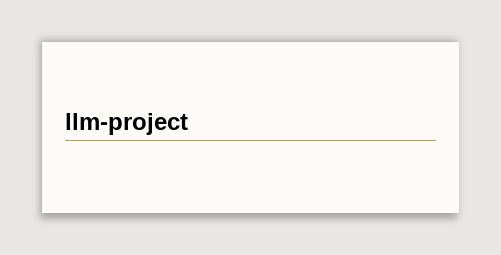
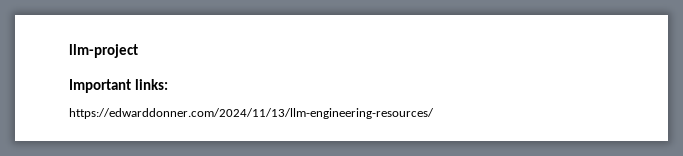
(188, 124) none -> [69,79,168,93] [69,108,434,119] // Important links: // https://edwarddonner.com/2024/11/13/llm-engineering-resources/

